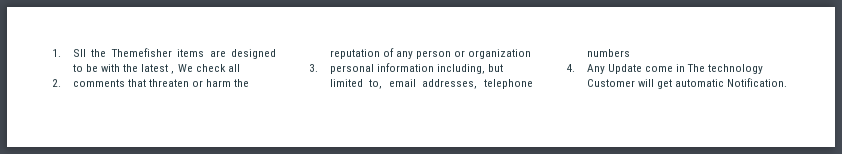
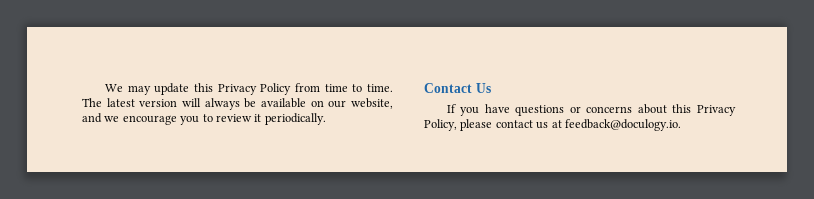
[52,48,276,59] [72,64,240,74] [52,79,250,87] [329,48,532,59] [309,63,504,74] [329,79,533,89] [586,49,630,57] [566,64,764,74] [586,78,788,89] 1. Sll the Themefisher items are designed to be with the latest , We check all // 2. comments that threaten or harm the reputation of any person or organization // 3. personal information including, but limited to, email addresses, telephone numbers // 4. Any Update come in The technology Customer will get automatic Notification. -> [104,83,393,95] [82,98,393,110] [82,113,326,125] [424,83,491,93] [446,104,736,116] [424,119,681,131] We may update this Privacy Policy from time to time. The latest version will always be available on our website, and we encourage you to review it periodically. // Contact Us // If you have questions or concerns about this Privacy Policy, please contact us at feedback@doculogy.io.

